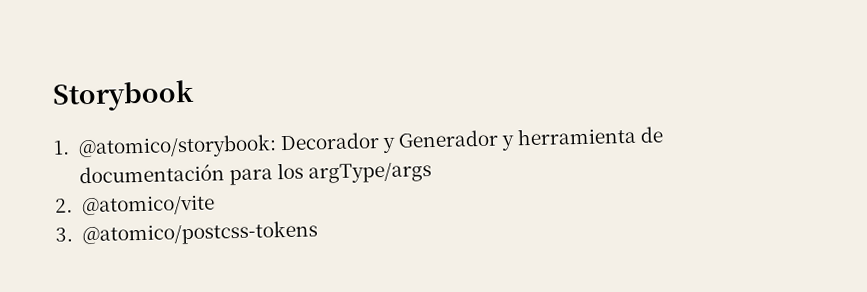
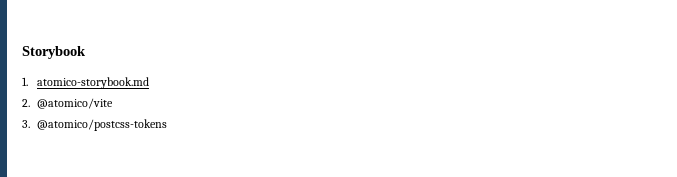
[77,126,664,160] [78,162,433,186] @atomico/storybook: Decorador y Generador y herramienta de documentación para los argType/args -> [37,77,150,89] atomico-storybook.md

